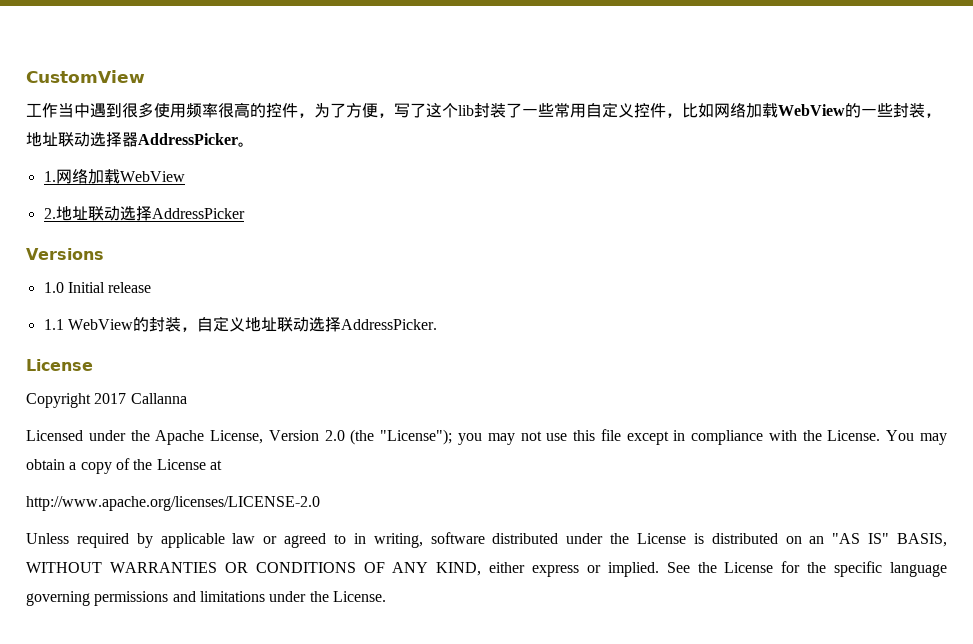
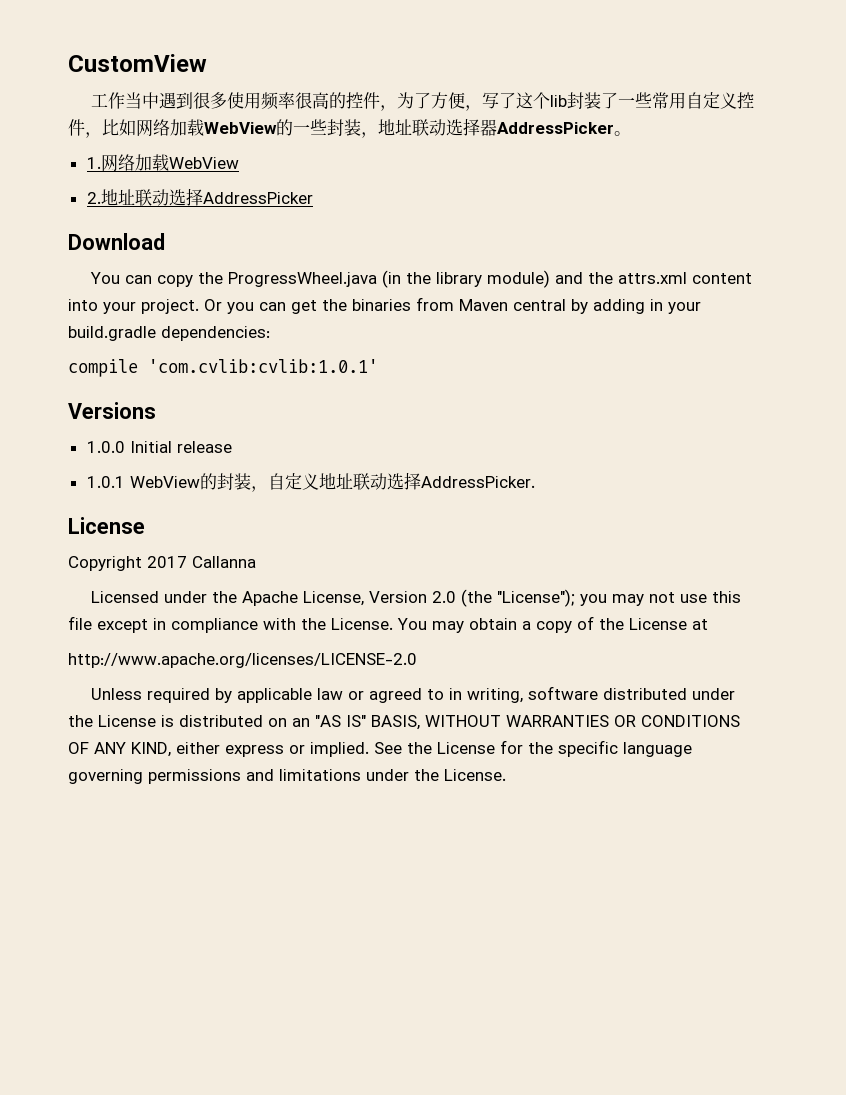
(245, 213) none -> [68,233,165,250] [90,270,753,288] [68,297,701,314] [68,326,270,341] [68,359,378,377] // Download // You can copy the ProgressWheel.java (in the library module) and the attrs.xml content into your project. Or you can get the binaries from Maven central by adding in your build.gradle dependencies: // compile 'com.cvlib:cvlib:1.0.1'
[43,282,64,293] 1.0 -> [86,441,125,453] 1.0.0
[43,319,64,330] 1.1 -> [86,476,125,488] 1.0.1

